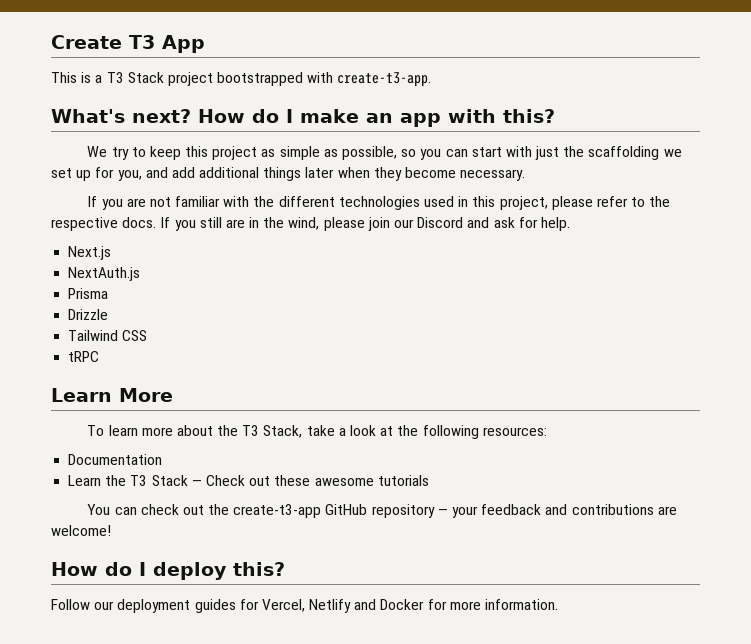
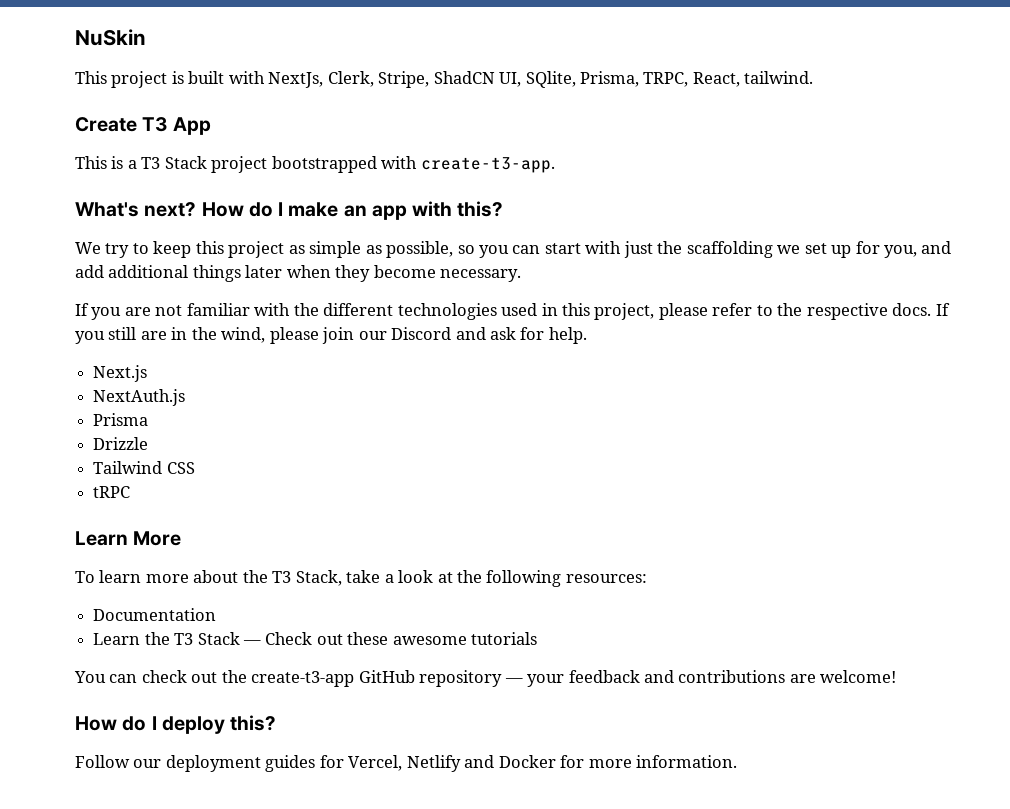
(51, 42) none -> [75,29,146,46] [75,71,814,88] NuSkin // This project is built with NextJs, Clerk, Stripe, ShadCN UI, SQlite, Prisma, TRPC, React, tailwind. //

